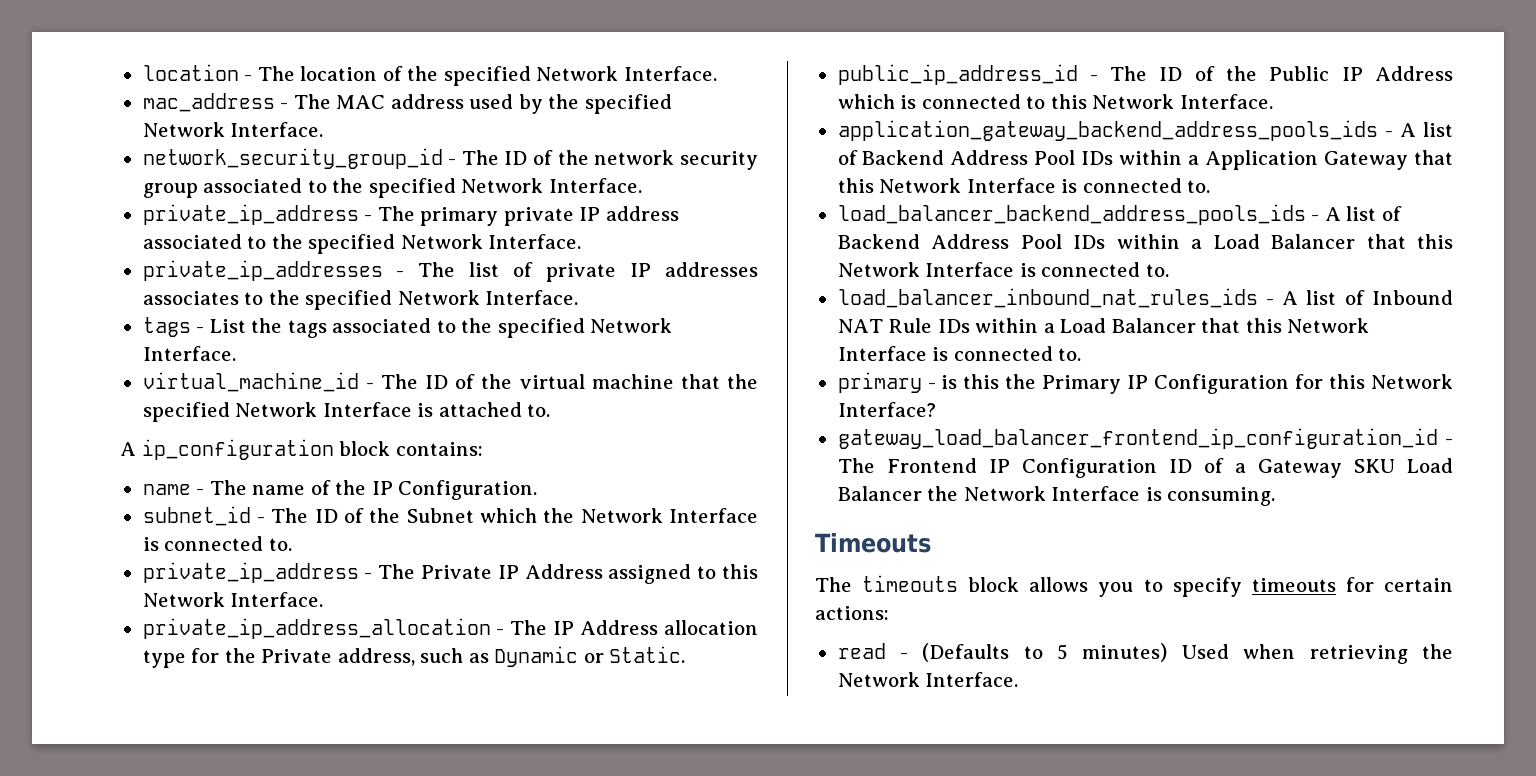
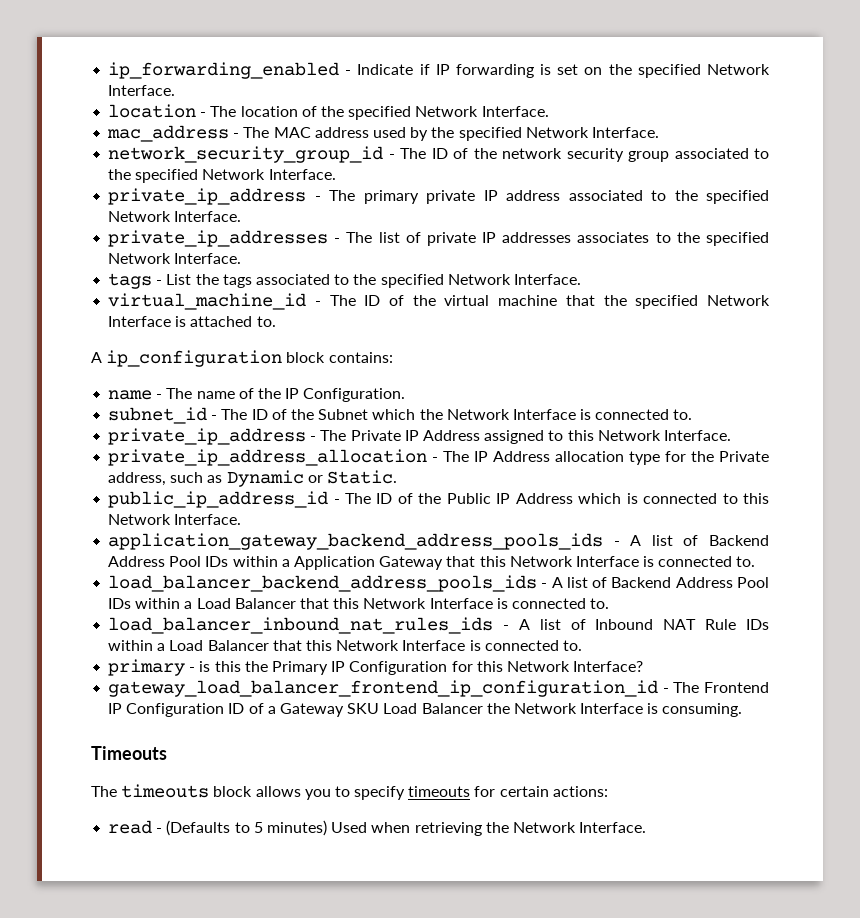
(142, 72) none -> [108,62,770,79] [108,85,176,96] ip_forwarding_enabled - Indicate if IP forwarding is set on the specified Network Interface. //

